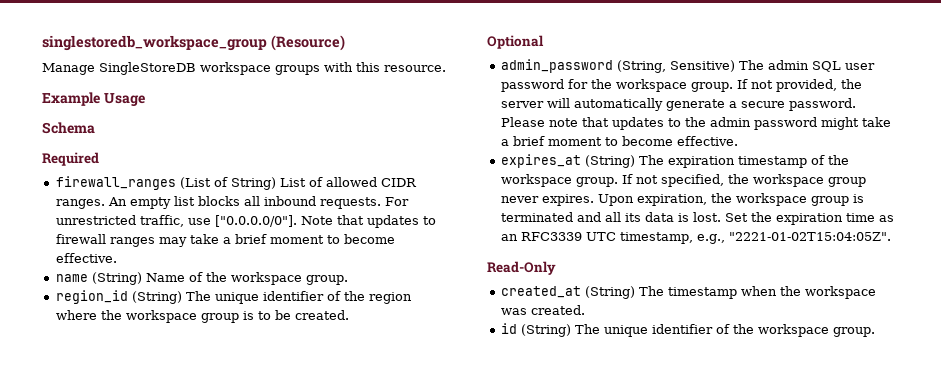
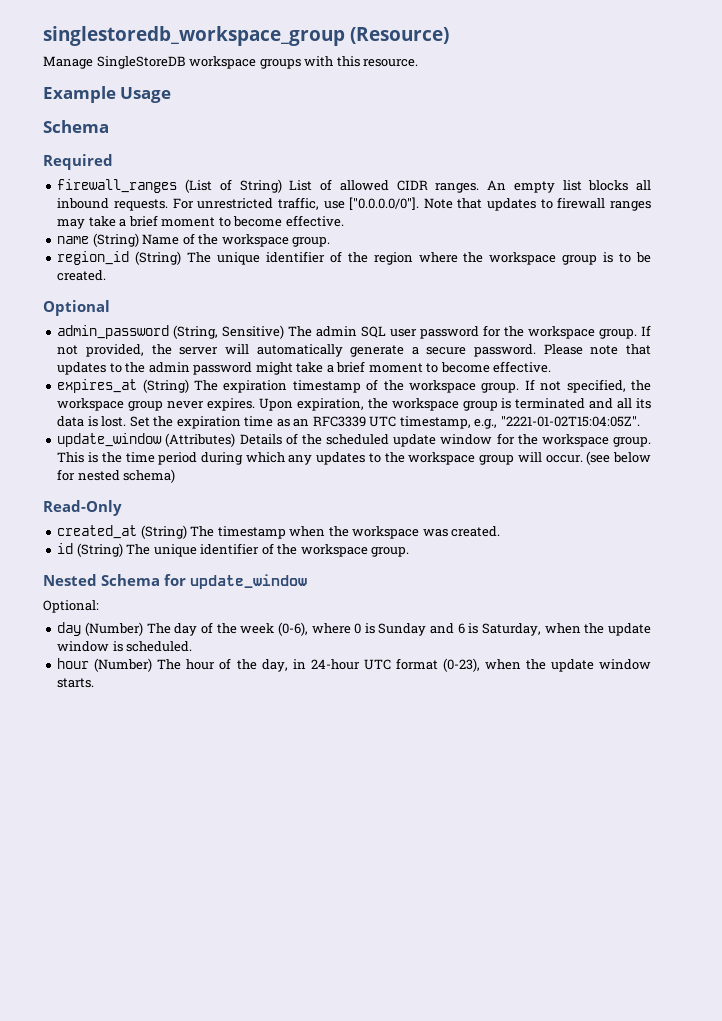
(891, 236) none -> [57,433,652,447] [57,451,651,465] [57,469,176,483] // update_window (Attributes) Details of the scheduled update window for the workspace group. This is the time period during which any updates to the workspace group will occur. (see below for nested schema)
(875, 332) none -> [43,574,308,589] [43,600,99,613] [57,622,651,636] [57,641,193,652] [57,658,652,672] [57,678,95,688] // Nested Schema for update_window // Optional: // day (Number) The day of the week (0-6), where 0 is Sunday and 6 is Saturday, when the update window is scheduled. // hour (Number) The hour of the day, in 24-hour UTC format (0-23), when the update window starts.

